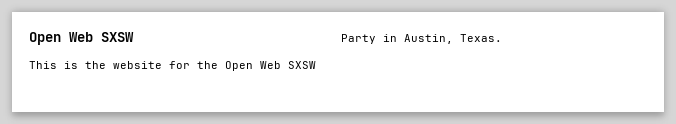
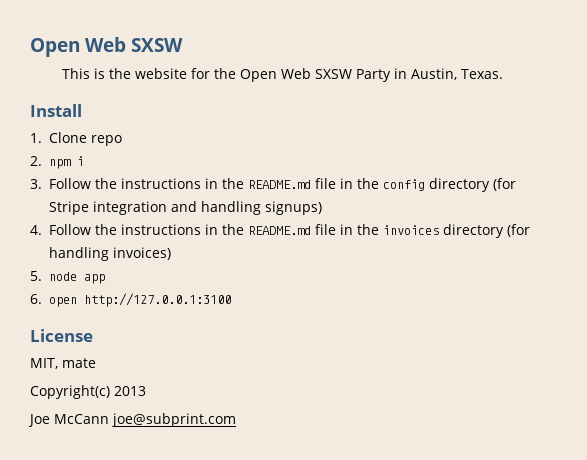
(502, 38) none -> [30,104,82,117] [30,132,123,146] [30,156,85,169] [30,178,517,192] [49,201,323,215] [30,224,531,238] [49,247,172,261] [30,271,106,284] [30,293,232,307] [30,329,93,342] [30,358,96,369] [30,385,146,399] [28,413,236,427] // Install // 1. Clone repo // 2. npm i // 3. Follow the instructions in the README.md file in the config directory (for Stripe integration and handling signups) // 4. Follow the instructions in the README.md file in the invoices directory (for handling invoices) // 5. node app // 6. open http://127.0.0.1:3100 // License // MIT, mate // Copyright(c) 2013 // Joe McCann joe@subprint.com

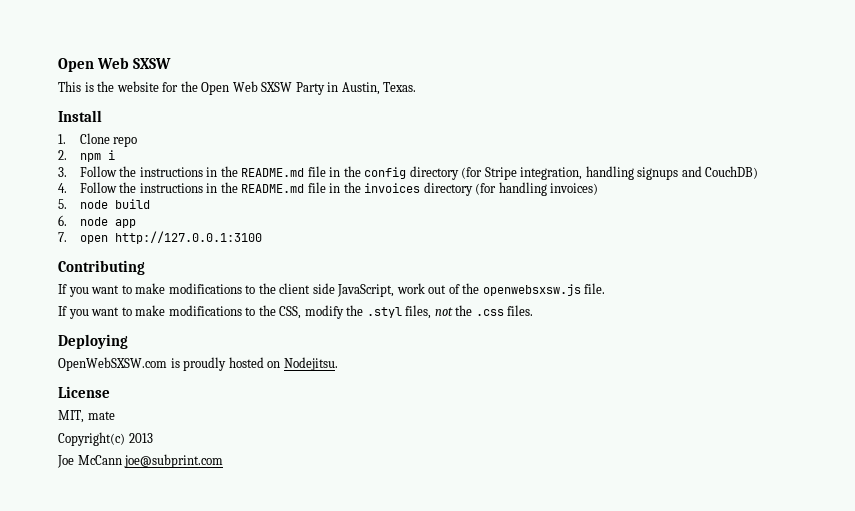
[93,201,323,215] integration and handling signups) -> [520,166,759,180] integration, handling signups and CouchDB)
(78, 276) none -> [114,199,150,209] [58,215,108,226] build // 6. node
[30,294,42,304] 6. -> [58,232,67,242] 7.
(232, 300) none -> [58,260,145,275] [58,283,606,297] [58,305,534,319] [58,334,128,349] [58,357,338,371] // Contributing // If you want to make modifications to the client side JavaScript, work out of the openwebsxsw.js file. // If you want to make modifications to the CSS, modify the .styl files, not the .css files. // Deploying // OpenWebSXSW.com is proudly hosted on Nodejitsu.

